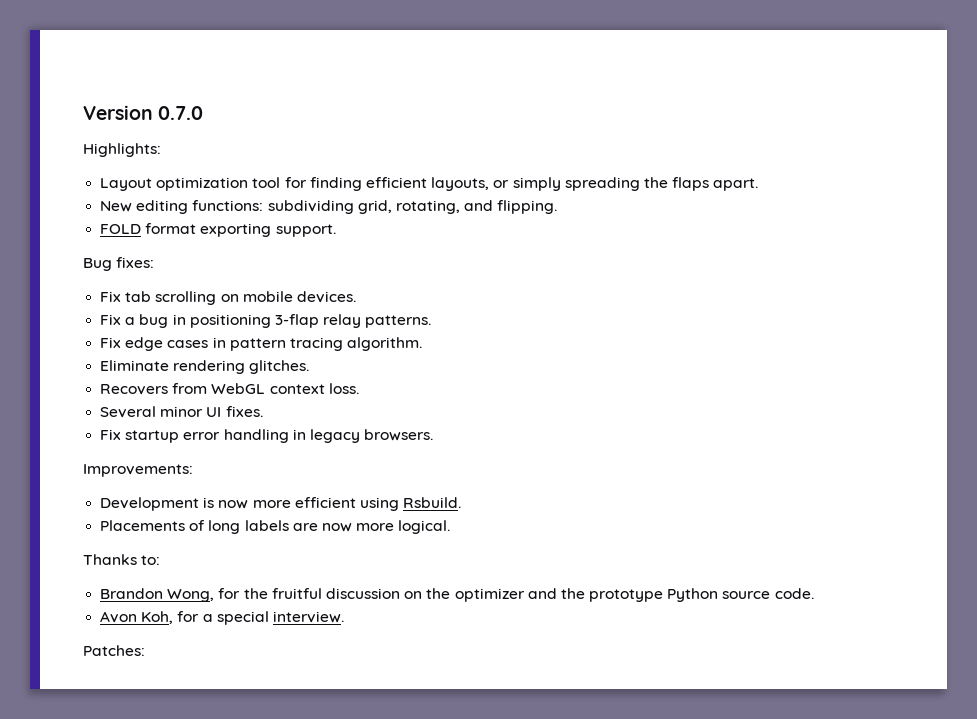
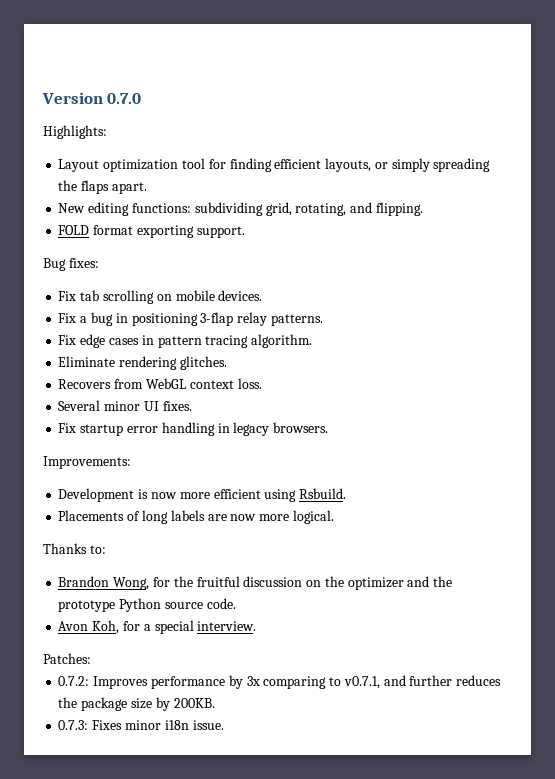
(145, 650) none -> [58,675,502,689] [58,697,215,711] [58,720,224,730] // 0.7.2: Improves performance by 3x comparing to v0.7.1, and further reduces the package size by 200KB. // 0.7.3: Fixes minor i18n issue.

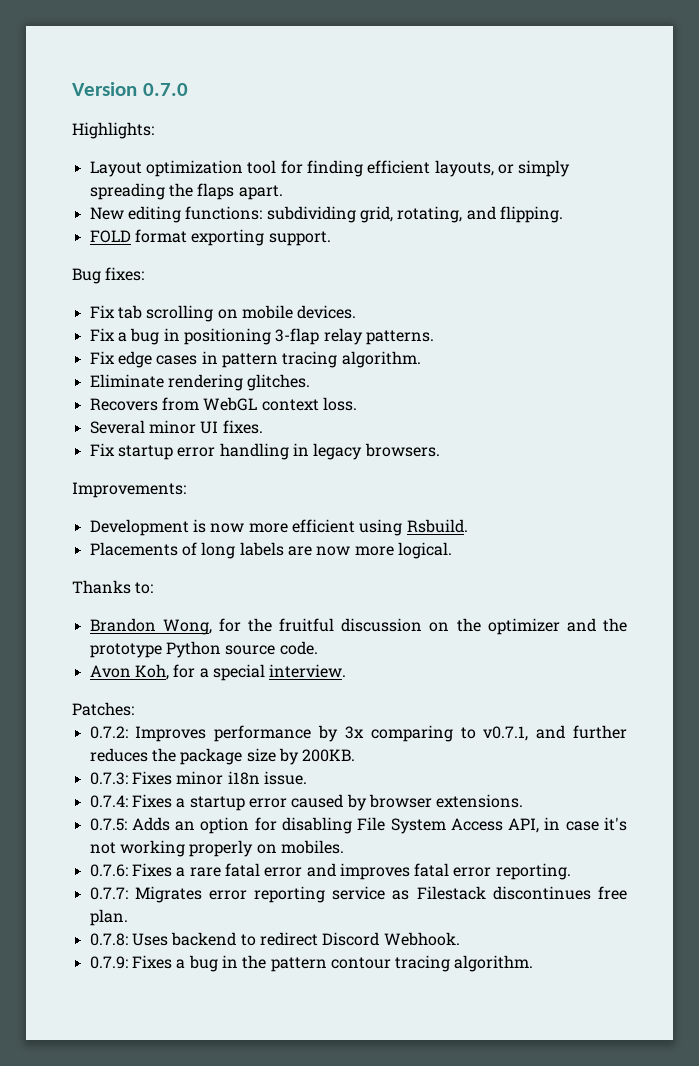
(224, 725) none -> [89,794,524,811] [89,817,627,834] [89,840,344,857] [89,863,571,880] [89,886,627,903] [89,909,128,926] [89,932,460,946] [89,955,534,972] // 0.7.4: Fixes a startup error caused by browser extensions. // 0.7.5: Adds an option for disabling File System Access API, in case it's not working properly on mobiles. // 0.7.6: Fixes a rare fatal error and improves fatal error reporting. // 0.7.7: Migrates error reporting service as Filestack discontinues free plan. // 0.7.8: Uses backend to redirect Discord Webhook. // 0.7.9: Fixes a bug in the pattern contour tracing algorithm.

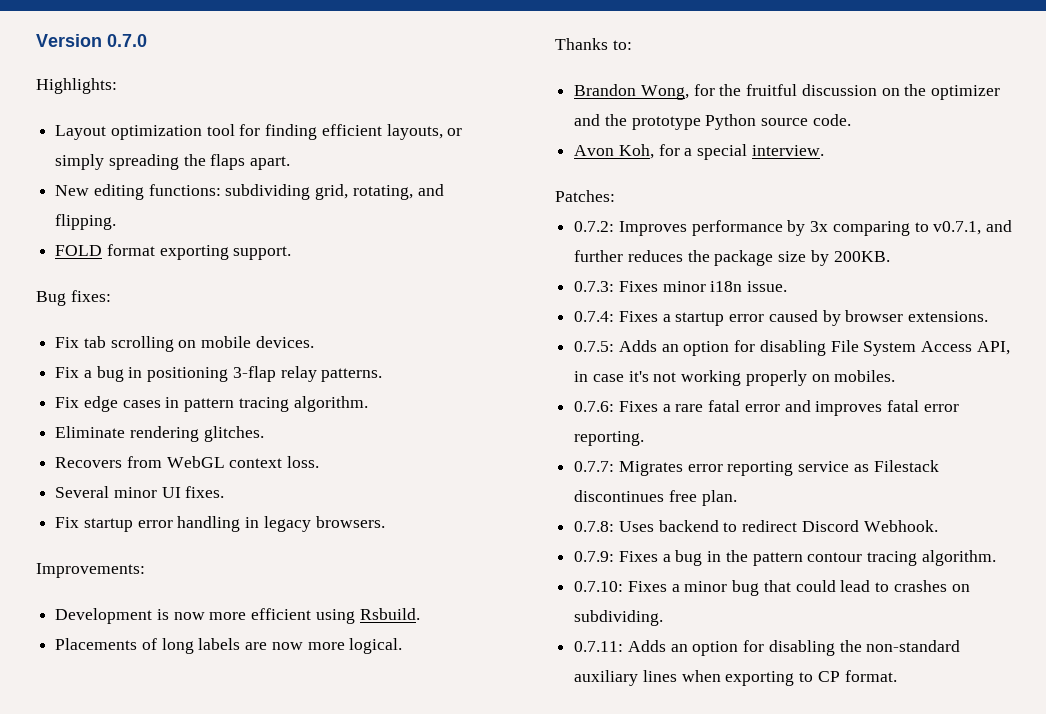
(534, 963) none -> [574,580,970,596] [574,610,664,626] [574,640,961,656] [574,670,897,686] // 0.7.10: Fixes a minor bug that could lead to crashes on subdividing. // 0.7.11: Adds an option for disabling the non-standard auxiliary lines when exporting to CP format.

